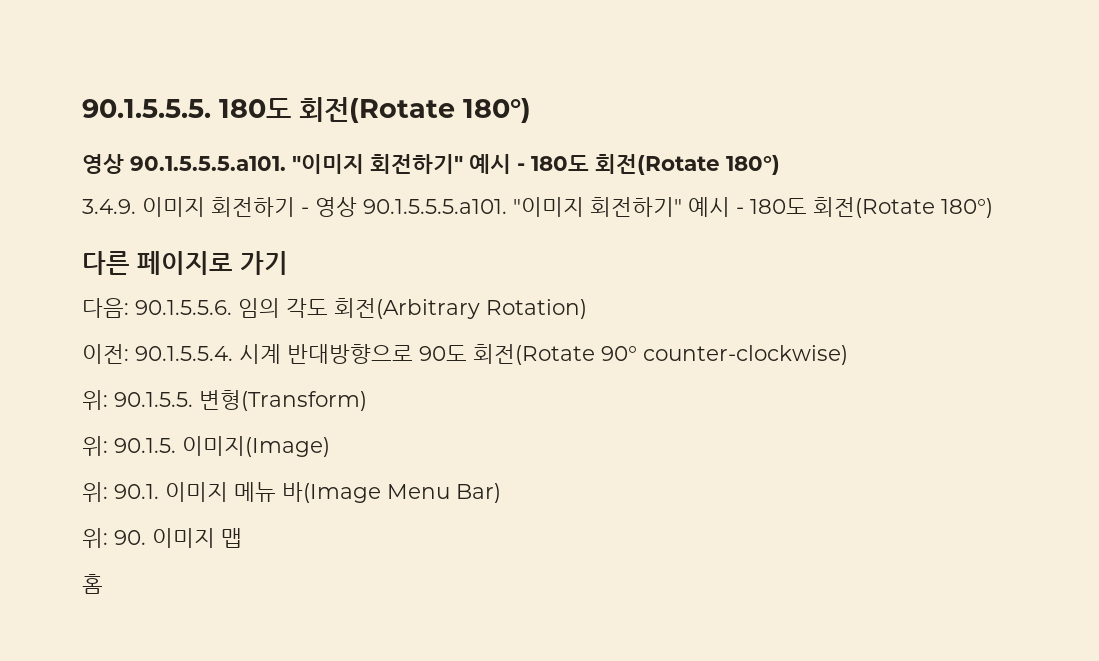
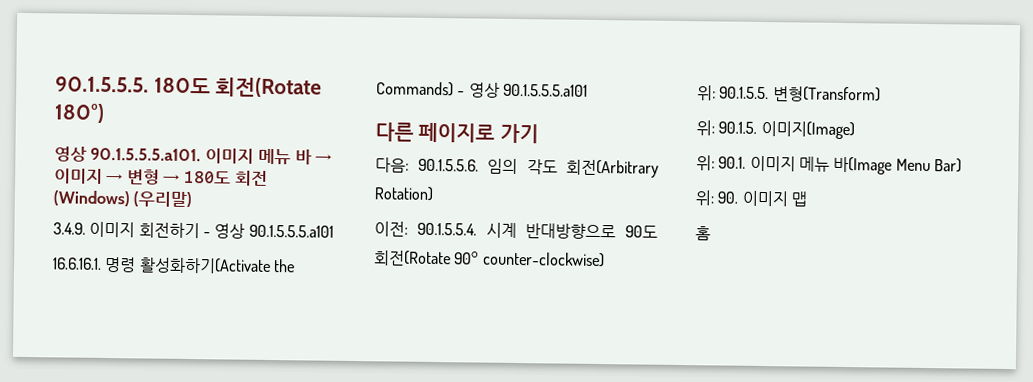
[292,154,780,175] "이미지 회전하기" 예시 - 180도 회전(Rotate 180°) -> [204,148,333,165] [54,168,268,186] [53,190,193,208] 이미지 메뉴 바 → 이미지 → 변형 → 180도 회전 (Windows) (우리말)
[363,197,993,218] 90.1.5.5.5.a101. "이미지 회전하기" 예시 - 180도 회전(Rotate 180°) -> [248,224,334,238] [53,256,295,274] [376,81,588,98] 90.1.5.5.5.a101 // 16.6.16.1. 명령 활성화하기(Activate the Commands) - 영상 90.1.5.5.5.a101

